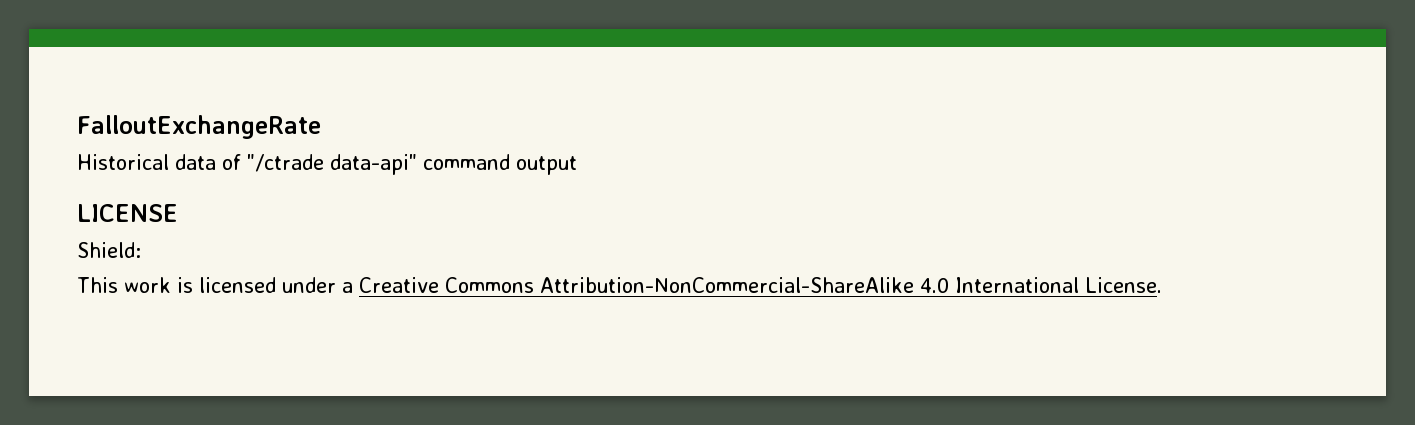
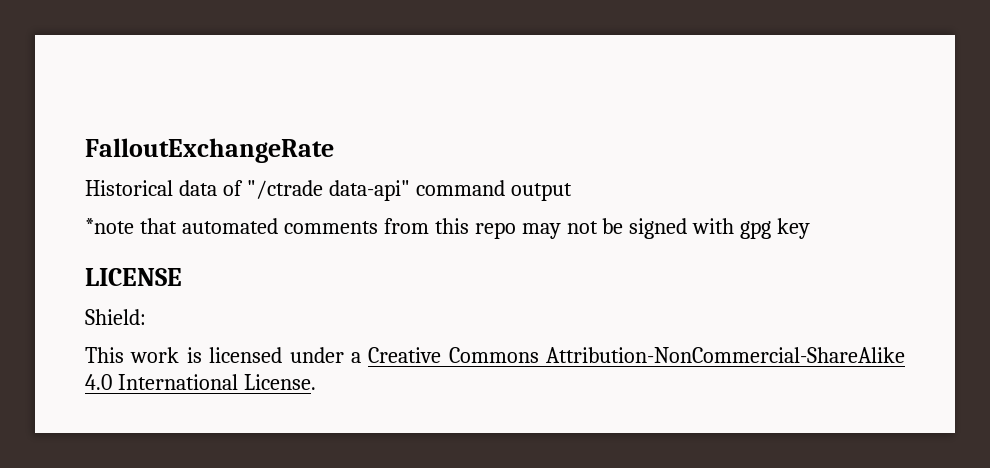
(577, 165) none -> [85,218,811,239] // *note that automated comments from this repo may not be signed with gpg key

